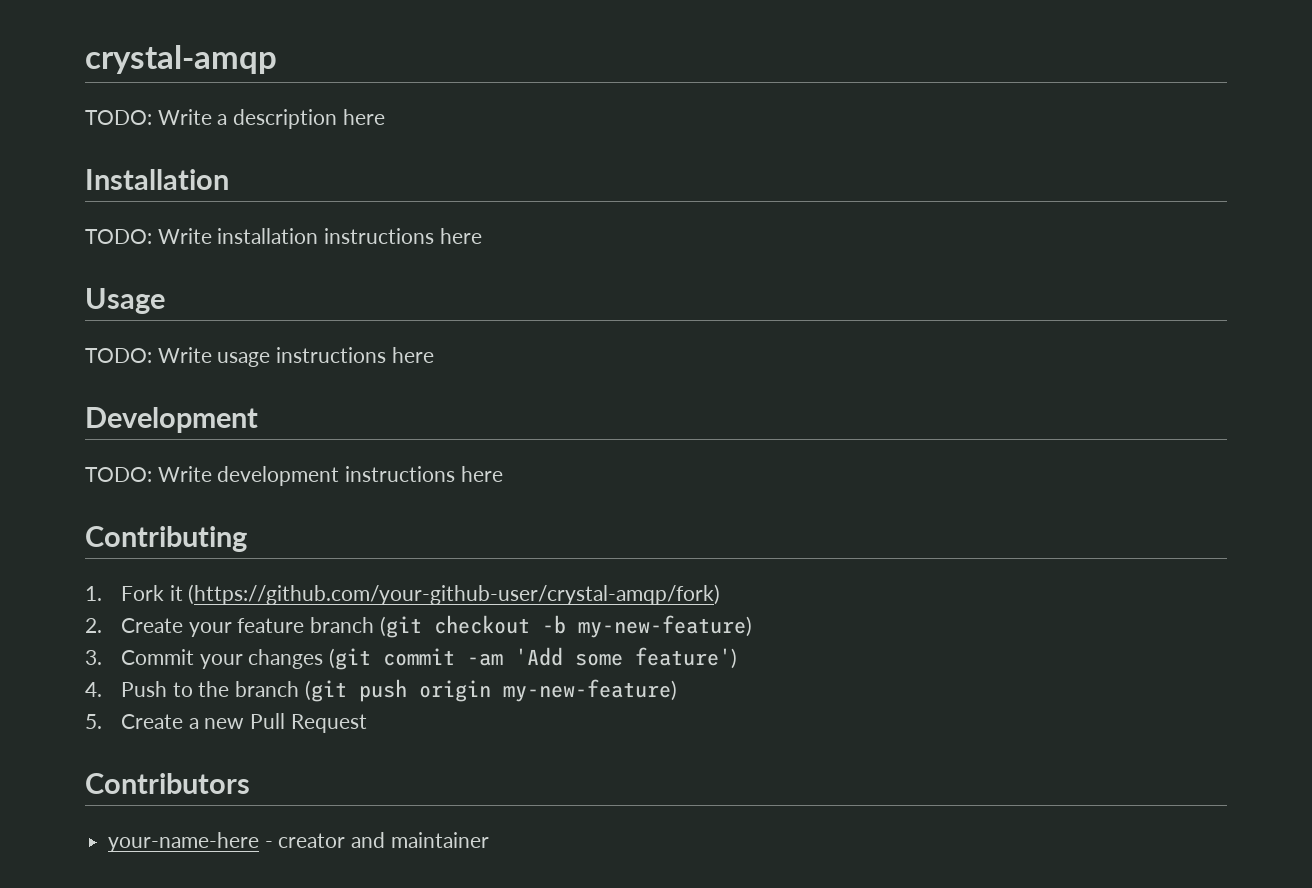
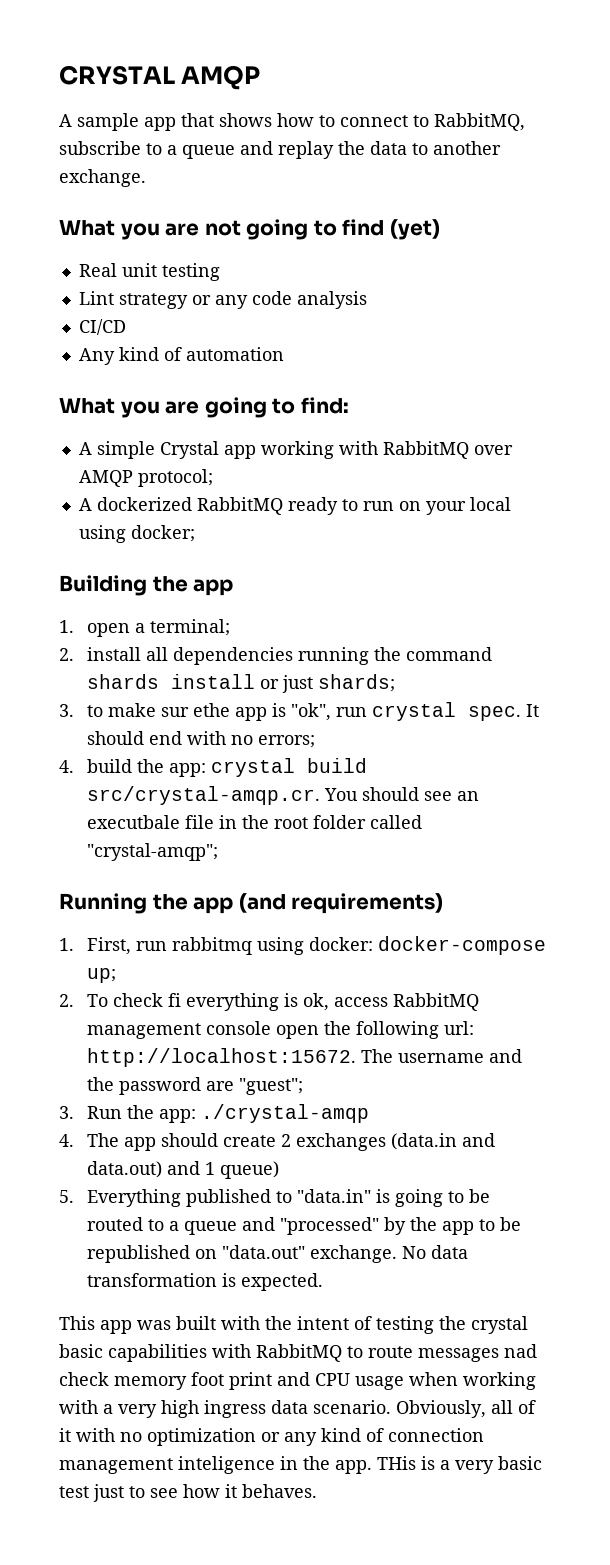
[85,45,277,74] [85,109,385,129] [85,169,229,190] [85,228,482,244] [85,288,165,314] [85,347,434,367] [85,407,258,433] [85,466,503,486] [85,526,247,552] [85,584,721,605] [85,615,752,638] [85,647,737,670] [85,679,677,702] [85,713,367,733] [85,773,250,794] [108,832,489,852] crystal-amqp // TODO: Write a description here // Installation // TODO: Write installation instructions here // Usage // TODO: Write usage instructions here // Development // TODO: Write development instructions here // Contributing // 1. Fork it (https://github.com/your-github-user/crystal-amqp/fork) // 2. Create your feature branch (git checkout -b my-new-feature) // 3. Commit your changes (git commit -am 'Add some feature') // 4. Push to the branch (git push origin my-new-feature) // 5. Create a new Pull Request // Contributors // your-name-here - creator and maintainer -> [59,65,261,90] [59,113,525,131] [59,141,501,159] [59,169,146,187] [59,219,440,240] [78,263,220,281] [78,291,367,309] [78,319,126,335] [78,347,284,365] [59,397,349,418] [78,441,513,459] [78,469,213,487] [78,497,511,515] [78,525,195,543] [59,575,234,596] [59,619,231,637] [59,647,493,665] [87,674,396,693] [59,702,540,721] [87,731,316,748] [59,758,368,777] [87,786,480,805] [87,815,423,829] [87,843,219,861] [59,893,444,914] [59,936,547,955] [87,968,117,983] [59,993,480,1011] [87,1021,475,1039] [87,1048,523,1067] [87,1077,304,1095] [59,1104,370,1123] [59,1133,496,1151] [87,1161,280,1179] [59,1189,491,1207] [87,1217,522,1235] [87,1245,469,1263] [87,1273,324,1291] [59,1316,528,1334] [59,1344,537,1362] [59,1372,536,1390] [59,1400,536,1418] [59,1428,484,1446] [59,1456,542,1474] [59,1484,317,1502] CRYSTAL AMQP // A sample app that shows how to connect to RabbitMQ, subscribe to a queue and replay the data to another exchange. // What you are not going to find (yet) // Real unit testing // Lint strategy or any code analysis // CI/CD // Any kind of automation // What you are going to find: // A simple Crystal app working with RabbitMQ over AMQP protocol; // A dockerized RabbitMQ ready to run on your local using docker; // Building the app // 1. open a terminal; // 2. install all dependencies running the command shards install or just shards; // 3. to make sur ethe app is "ok", run crystal spec. It should end with no errors; // 4. build the app: crystal build src/crystal-amqp.cr. You should see an executbale file in the root folder called "crystal-amqp"; // Running the app (and requirements) // 1. First, run rabbitmq using docker: docker-compose up; // 2. To check fi everything is ok, access RabbitMQ management console open the following url: http://localhost:15672. The username and the password are "guest"; // 3. Run the app: ./crystal-amqp // 4. The app should create 2 exchanges (data.in and data.out) and 1 queue) // 5. Everything published to "data.in" is going to be routed to a queue and "processed" by the app to be republished on "data.out" exchange. No data transformation is expected. // This app was built with the intent of testing the crystal basic capabilities with RabbitMQ to route messages nad check memory foot print and CPU usage when working with a very high ingress data scenario. Obviously, all of it with no optimization or any kind of connection management inteligence in the app. THis is a very basic test just to see how it behaves.

